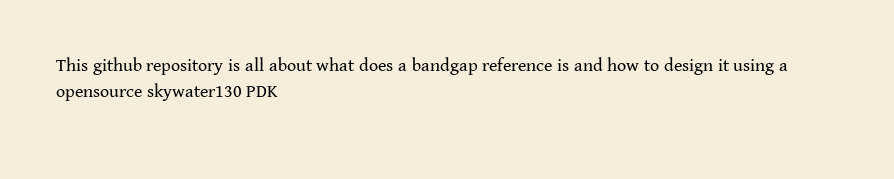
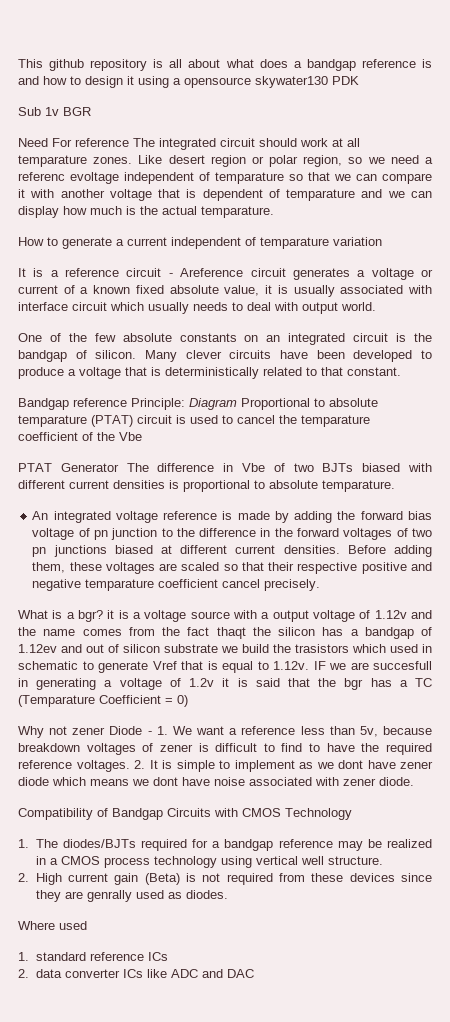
(279, 91) none -> [18,107,91,116] [18,138,360,150] [18,155,434,167] [18,172,432,184] [18,189,432,201] [18,206,274,218] [18,237,382,249] [18,268,434,280] [18,285,433,297] [18,302,376,314] [18,333,433,345] [18,350,433,362] [18,367,401,379] [18,398,378,410] [18,415,370,427] [18,432,142,441] [18,463,433,472] [18,480,395,492] [32,511,432,523] [32,528,432,540] [32,545,432,557] [32,562,432,574] [32,579,321,591] [18,610,432,622] [18,627,432,639] [18,644,432,653] [18,661,432,673] [18,678,433,690] [18,695,188,707] [18,726,432,738] [18,743,432,755] [18,760,433,772] [18,777,414,786] [18,808,352,820] [18,839,432,851] [35,856,383,868] [18,873,433,885] [35,890,228,902] [18,921,87,930] [18,952,168,961] [18,969,254,978] // Sub 1v BGR // Need For reference The integrated circuit should work at all temparature zones. Like desert region or polar region, so we need a referenc evoltage independent of temparature so that we can compare it with another voltage that is dependent of temparature and we can display how much is the actual temparature. // How to generate a current independent of temparature variation // It is a reference circuit - Areference circuit generates a voltage or current of a known fixed absolute value, it is usually associated with interface circuit which usually needs to deal with output world. // One of the few absolute constants on an integrated circuit is the bandgap of silicon. Many clever circuits have been developed to produce a voltage that is deterministically related to that constant. // Bandgap reference Principle: Diagram Proportional to absolute temparature (PTAT) circuit is used to cancel the temparature coefficient of the Vbe // PTAT Generator The difference in Vbe of two BJTs biased with different current densities is proportional to absolute temparature. // An integrated voltage reference is made by adding the forward bias voltage of pn junction to the difference in the forward voltages of two pn junctions biased at different current densities. Before adding them, these voltages are scaled so that their respective positive and negative temparature coefficient cancel precisely. // What is a bgr? it is a voltage source with a output voltage of 1.12v and the name comes from the fact thaqt the silicon has a bandgap of 1.12ev and out of silicon substrate we build the trasistors which used in schematic to generate Vref that is equal to 1.12v. IF we are succesfull in generating a voltage of 1.2v it is said that the bgr has a TC (Temparature Coefficient = 0) // Why not zener Diode - 1. We want a reference less than 5v, because breakdown voltages of zener is difficult to find to have the required reference voltages. 2. It is simple to implement as we dont have zener diode which means we dont have noise associated with zener diode. // Compatibility of Bandgap Circuits with CMOS Technology // 1. The diodes/BJTs required for a bandgap reference may be realized in a CMOS process technology using vertical well structure. // 2. High current gain (Beta) is not required from these devices since they are genrally used as diodes. // Where used // 1. standard reference ICs // 2. data converter ICs like ADC and DAC

